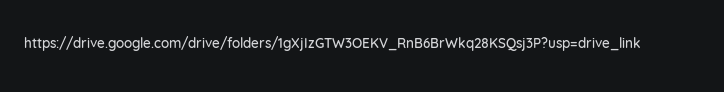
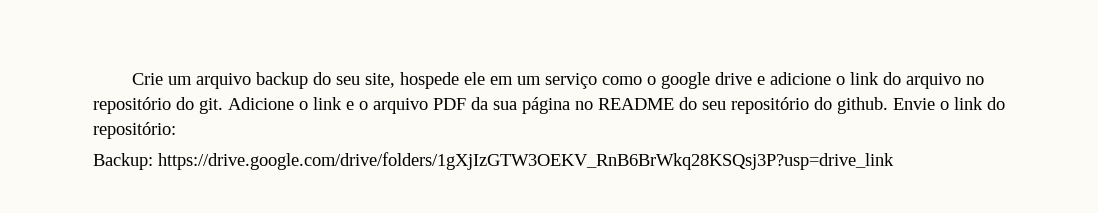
(24, 43) none -> [132,72,985,89] [93,97,1005,114] [93,122,176,139] [93,153,153,170] Crie um arquivo backup do seu site, hospede ele em um serviço como o google drive e adicione o link do arquivo no repositório do git. Adicione o link e o arquivo PDF da sua página no README do seu repositório do github. Envie o link do repositório: // Backup:

